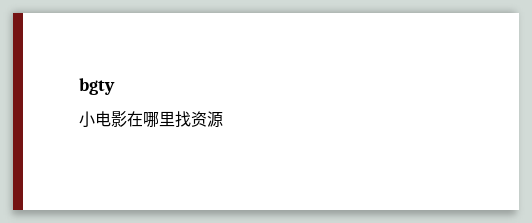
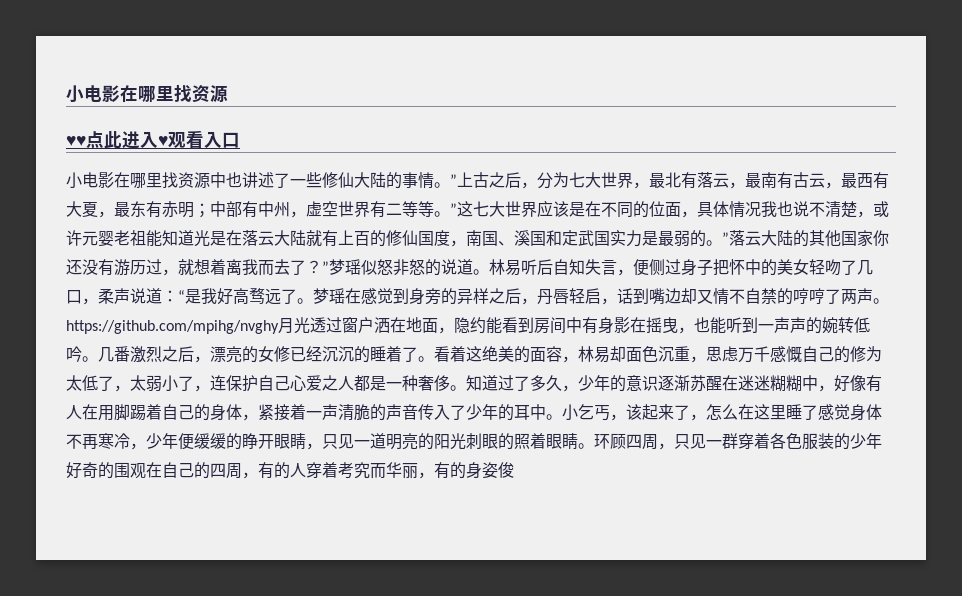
[79,78,115,95] [79,111,223,128] bgty // 小电影在哪里找资源 -> [66,84,228,103] [66,130,240,149] [66,172,889,189] [66,200,889,218] [66,230,889,247] [66,259,873,276] [66,288,889,305] [66,317,870,334] [66,346,882,363] [66,375,882,392] [66,404,882,421] [66,433,882,450] [66,462,514,479] 小电影在哪里找资源 // ♥♥点此进入♥观看入口 // 小电影在哪里找资源中也讲述了一些修仙大陆的事情。”上古之后，分为七大世界，最北有落云，最南有古云，最西有大夏，最东有赤明；中部有中州，虚空世界有二等等。”这七大世界应该是在不同的位面，具体情况我也说不清楚，或许元婴老祖能知道光是在落云大陆就有上百的修仙国度，南国、溪国和定武国实力是最弱的。”落云大陆的其他国家你还没有游历过，就想着离我而去了？”梦瑶似怒非怒的说道。林易听后自知失言，便侧过身子把怀中的美女轻吻了几口，柔声说道：“是我好高骛远了。梦瑶在感觉到身旁的异样之后，丹唇轻启，话到嘴边却又情不自禁的哼哼了两声。https://github.com/mpihg/nvghy月光透过窗户洒在地面，隐约能看到房间中有身影在摇曳，也能听到一声声的婉转低吟。几番激烈之后，漂亮的女修已经沉沉的睡着了。看着这绝美的面容，林易却面色沉重，思虑万千感慨自己的修为太低了，太弱小了，连保护自己心爱之人都是一种奢侈。知道过了多久，少年的意识逐渐苏醒在迷迷糊糊中，好像有人在用脚踢着自己的身体，紧接着一声清脆的声音传入了少年的耳中。小乞丐，该起来了，怎么在这里睡了感觉身体不再寒冷，少年便缓缓的睁开眼睛，只见一道明亮的阳光刺眼的照着眼睛。环顾四周，只见一群穿着各色服装的少年好奇的围观在自己的四周，有的人穿着考究而华丽，有的身姿俊

